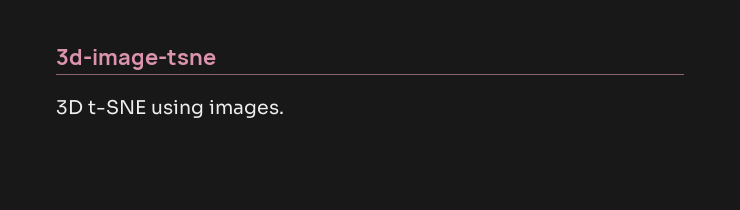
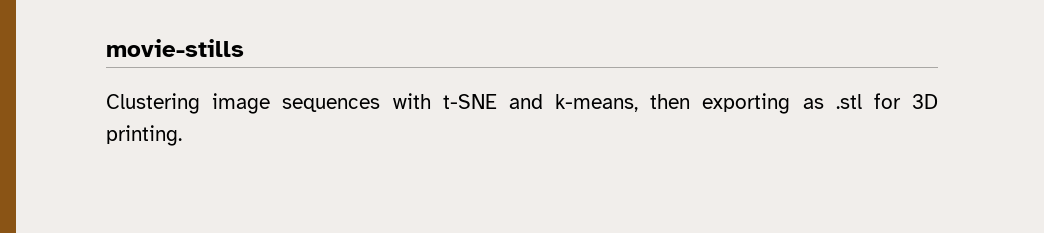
[56,49,216,70] [56,99,285,118] 3d-image-tsne // 3D t-SNE using images. -> [106,39,244,57] [106,93,938,114] [106,125,182,146] movie-stills // Clustering image sequences with t-SNE and k-means, then exporting as .stl for 3D printing.

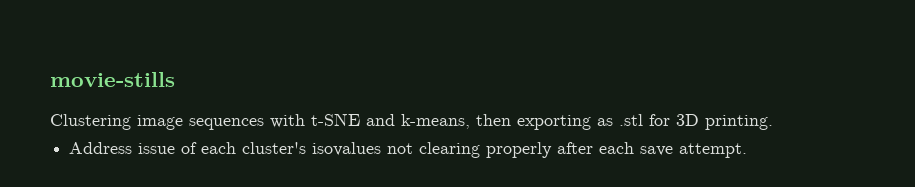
(182, 135) none -> [69,142,748,158] // Address issue of each cluster's isovalues not clearing properly after each save attempt.

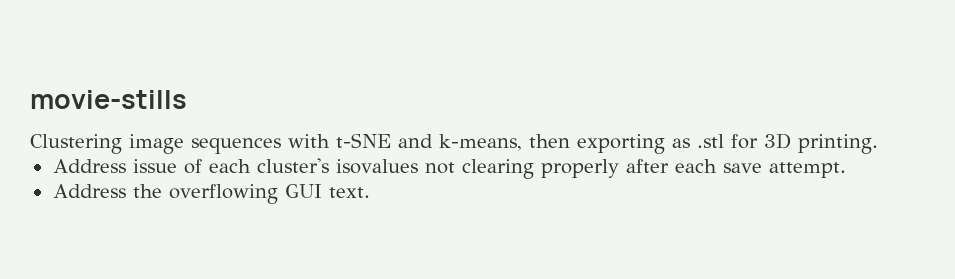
(748, 150) none -> [52,184,370,204] // Address the overflowing GUI text.

